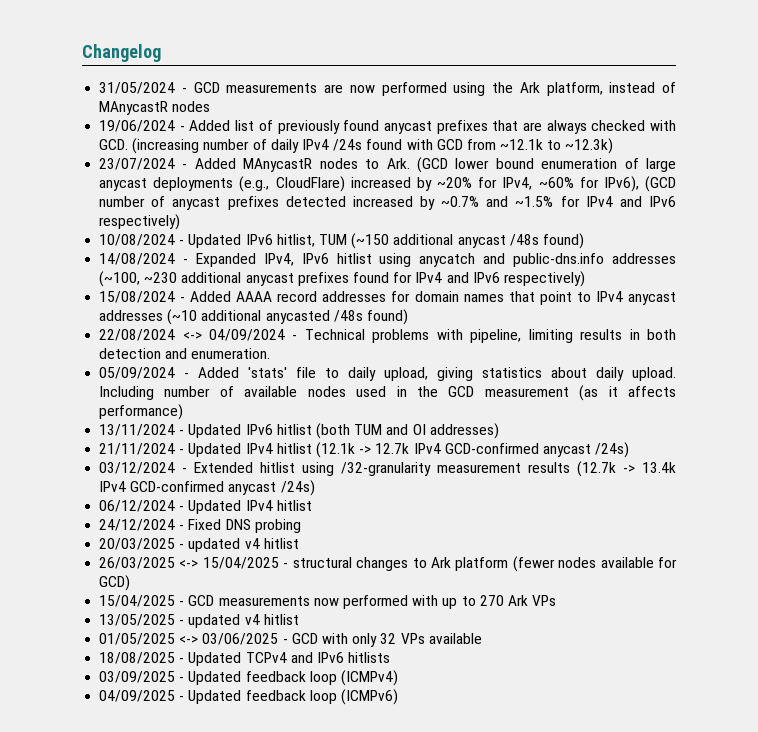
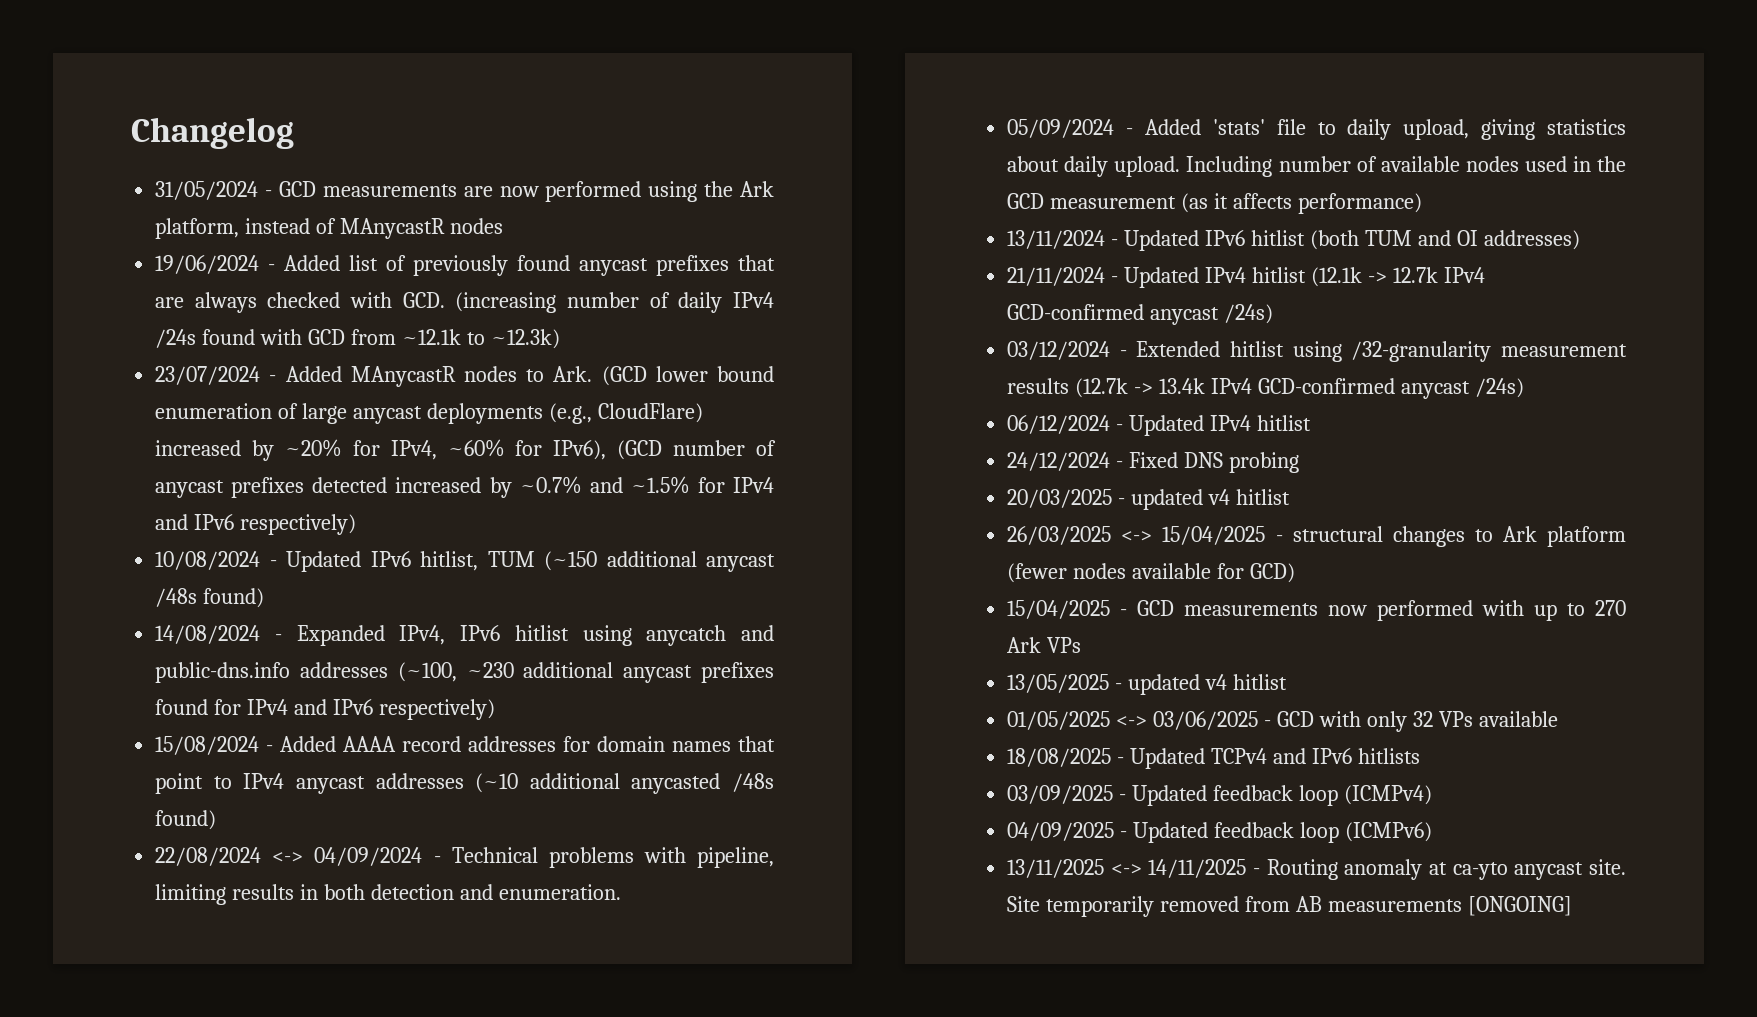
(398, 697) none -> [1007,859,1626,880] [1007,896,1572,917] // 13/11/2025 <-> 14/11/2025 - Routing anomaly at ca-yto anycast site. Site temporarily removed from AB measurements [ONGOING]

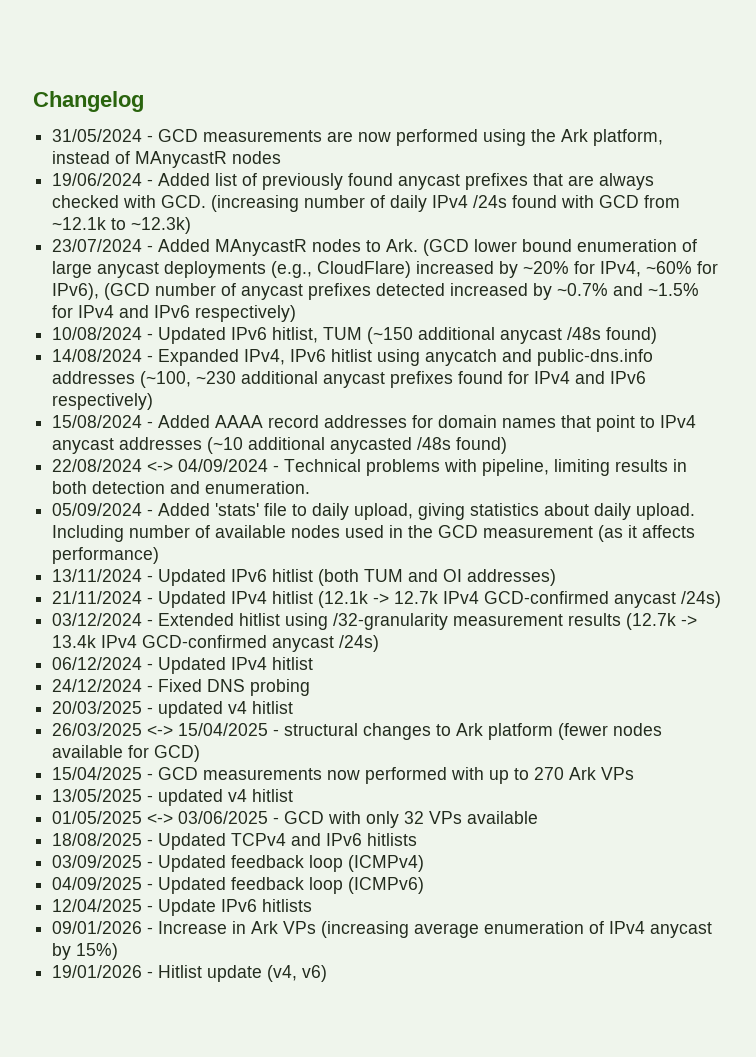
[1007,859,1626,880] [1007,896,1572,917] 13/11/2025 <-> 14/11/2025 - Routing anomaly at ca-yto anycast site. Site temporarily removed from AB measurements [ONGOING] -> [52,899,313,916] [52,921,713,938] [52,943,119,960] [52,965,328,982] 12/04/2025 - Update IPv6 hitlists // 09/01/2026 - Increase in Ark VPs (increasing average enumeration of IPv4 anycast by 15%) // 19/01/2026 - Hitlist update (v4, v6)

